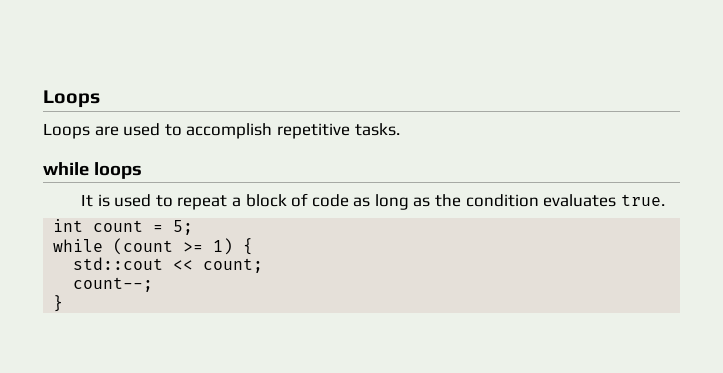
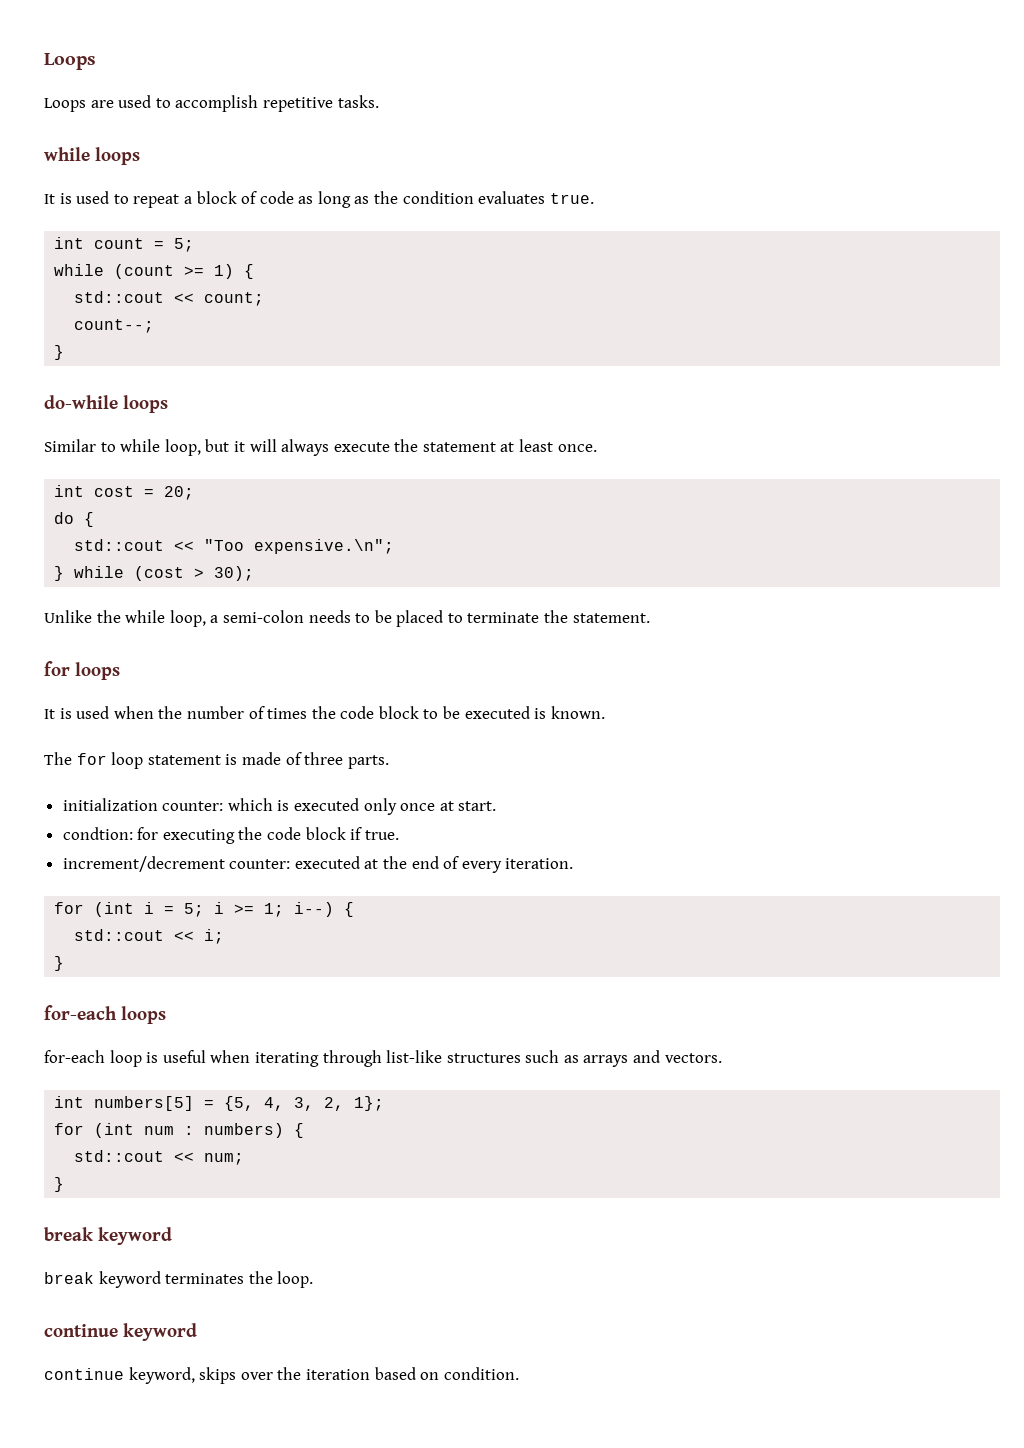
(64, 303) none -> [44,395,168,413] [44,439,597,456] [54,485,195,500] [54,512,95,527] [74,539,395,554] [54,566,255,581] [44,610,650,627] [44,661,120,680] [44,706,605,719] [44,752,389,769] [62,798,497,815] [62,827,399,844] [62,856,574,873] [54,902,355,917] [74,929,225,944] [54,956,65,971] [44,1005,166,1024] [44,1050,722,1067] [54,1096,385,1111] [54,1123,305,1138] [74,1150,245,1165] [54,1177,65,1192] [44,1227,172,1245] [44,1271,314,1288] [44,1323,197,1341] [44,1367,519,1384] // do-while loops // Similar to while loop, but it will always execute the statement at least once. // int cost = 20; // do { // std::cout << "Too expensive.\n"; // } while (cost > 30); // Unlike the while loop, a semi-colon needs to be placed to terminate the statement. // for loops // It is used when the number of times the code block to be executed is known. // The for loop statement is made of three parts. // initialization counter: which is executed only once at start. // condtion: for executing the code block if true. // increment/decrement counter: executed at the end of every iteration. // for (int i = 5; i >= 1; i--) { // std::cout << i; // } // for-each loops // for-each loop is useful when iterating through list-like structures such as arrays and vectors. // int numbers[5] = {5, 4, 3, 2, 1}; // for (int num : numbers) { // std::cout << num; // } // break keyword // break keyword terminates the loop. // continue keyword // continue keyword, skips over the iteration based on condition.

